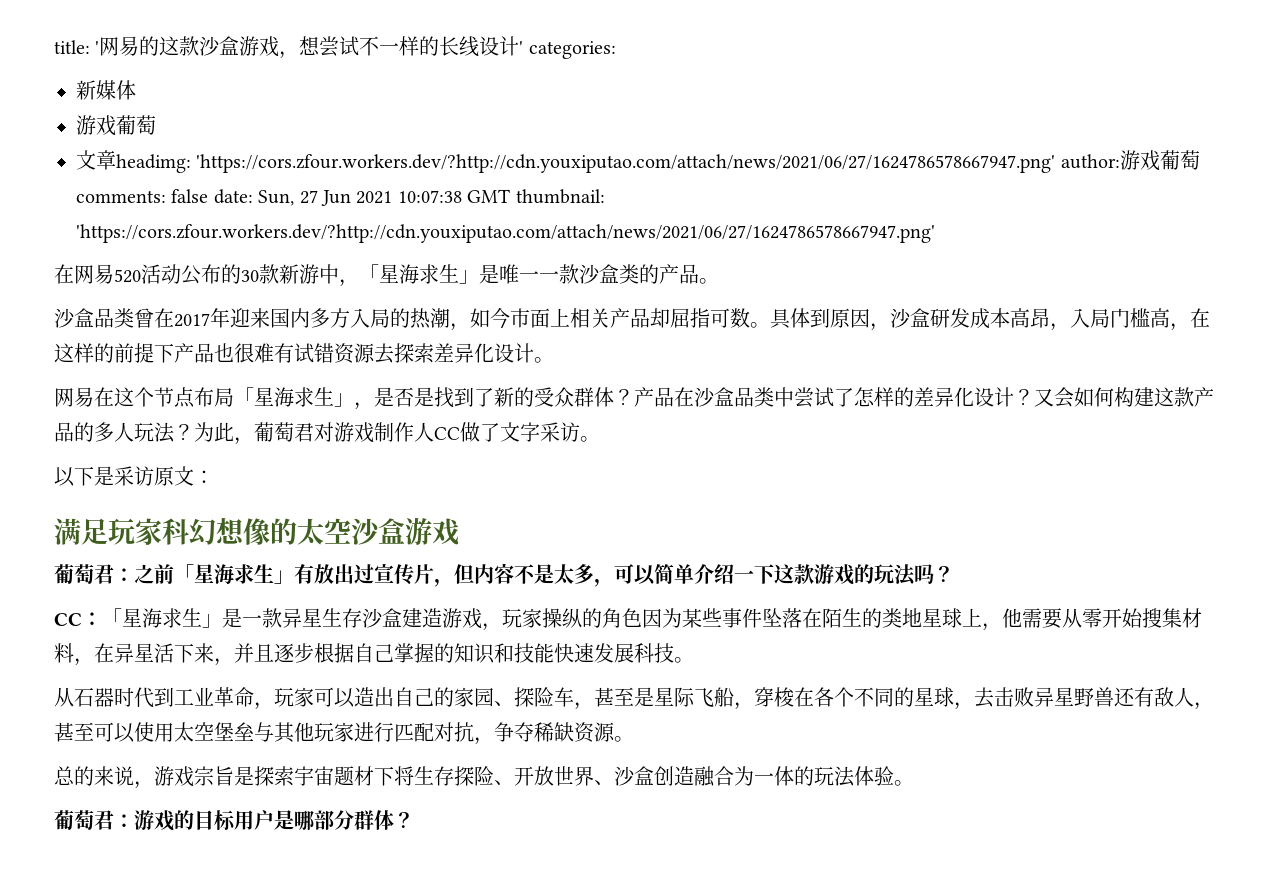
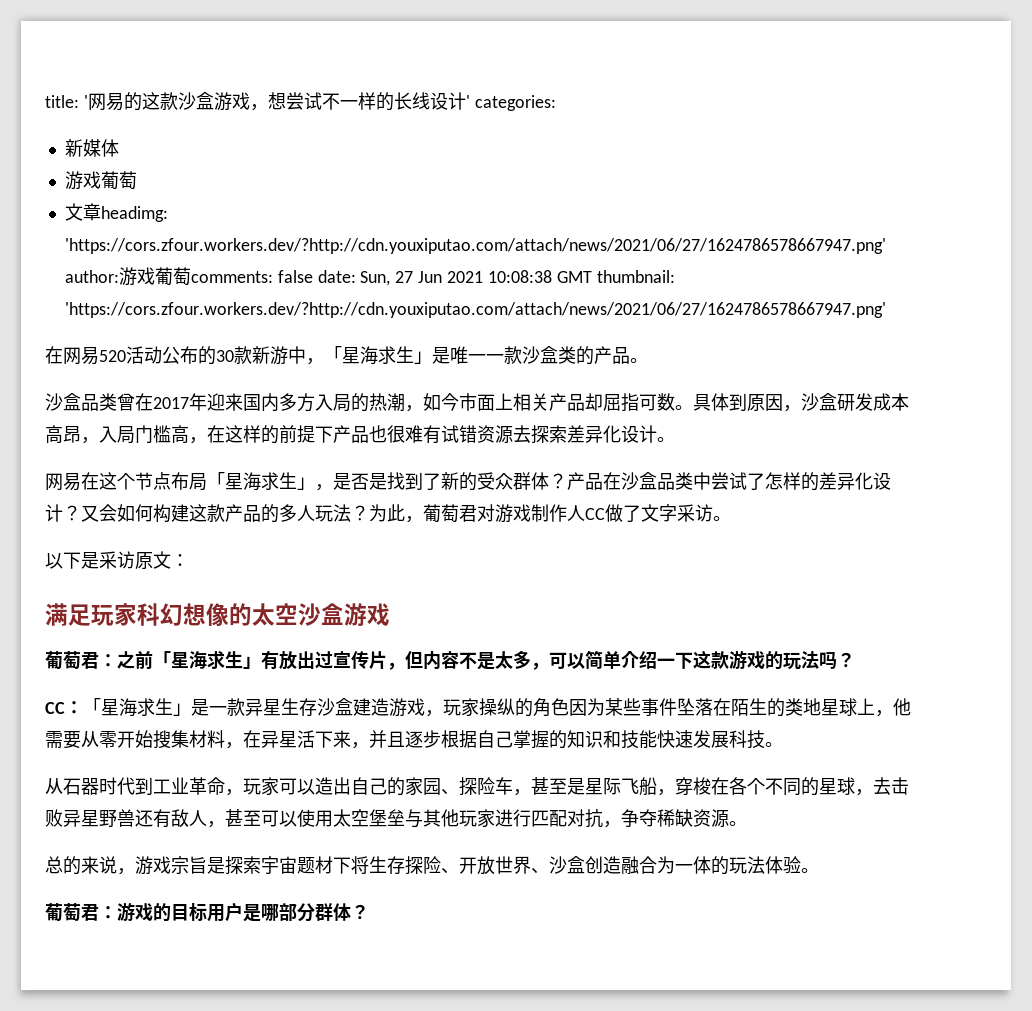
[397,190,462,203] 10:07:38 -> [487,270,552,283] 10:08:38

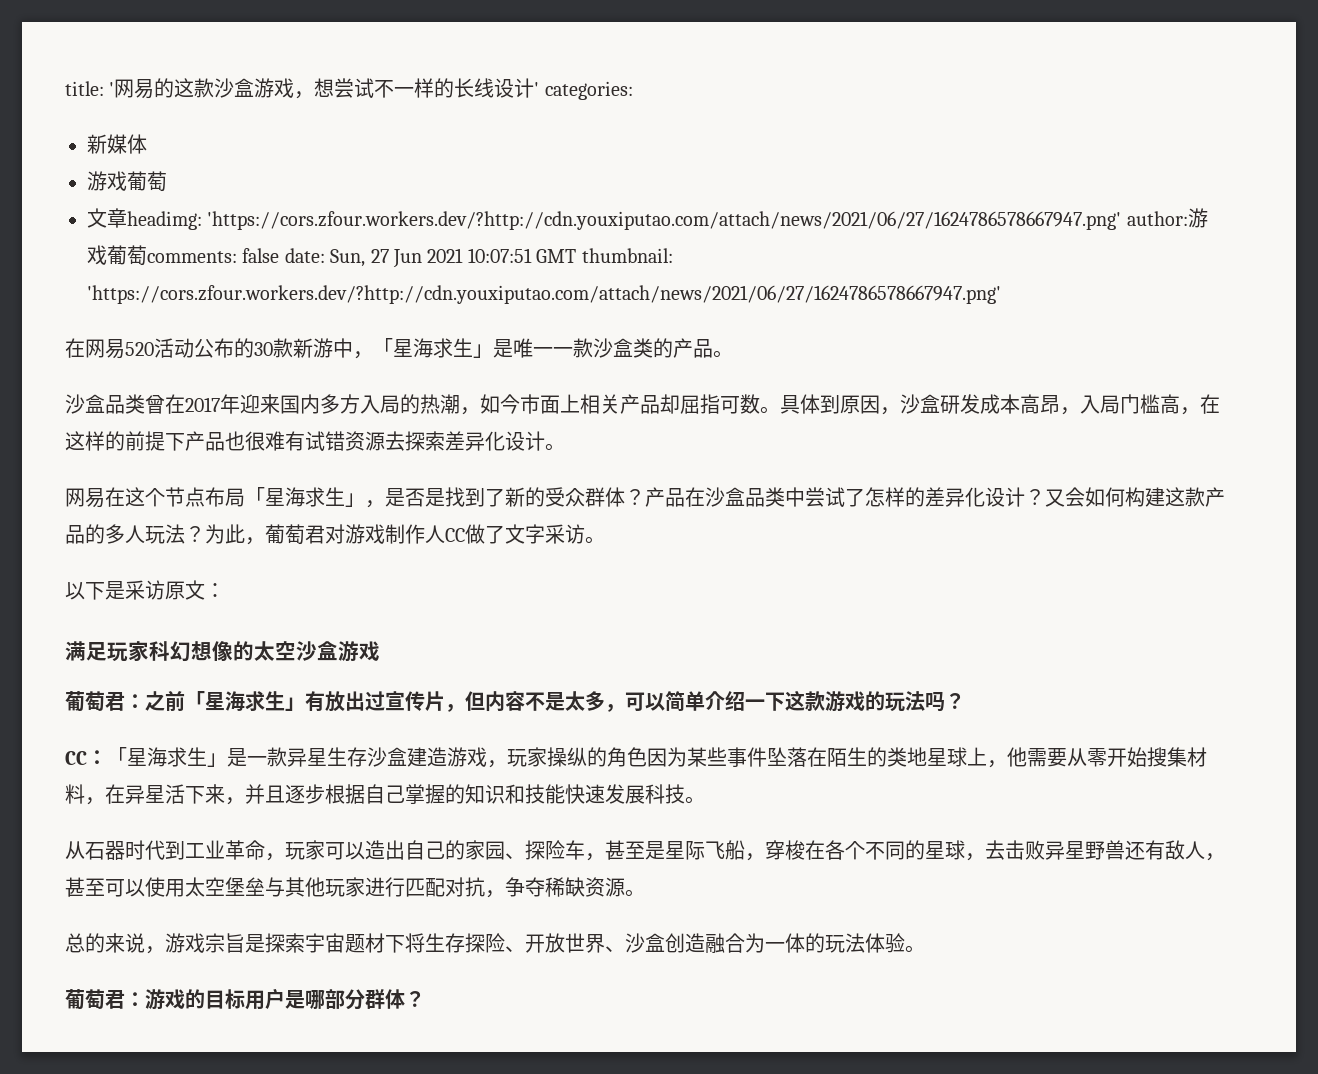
[487,270,552,283] 10:08:38 -> [467,248,532,263] 10:07:51

